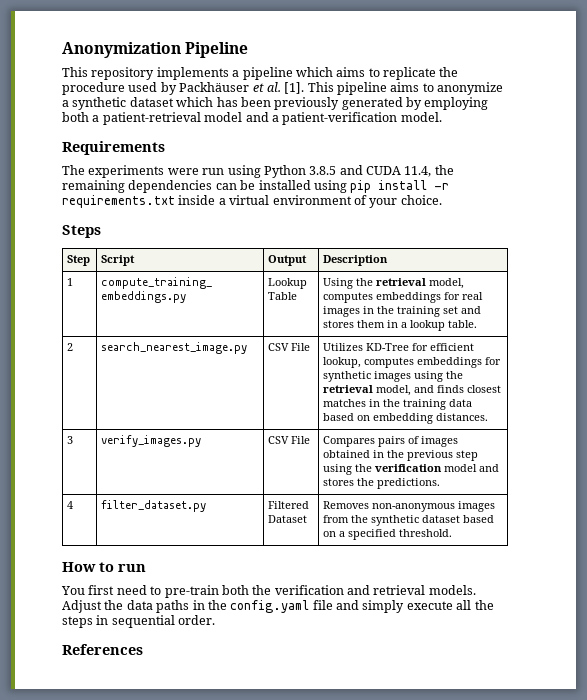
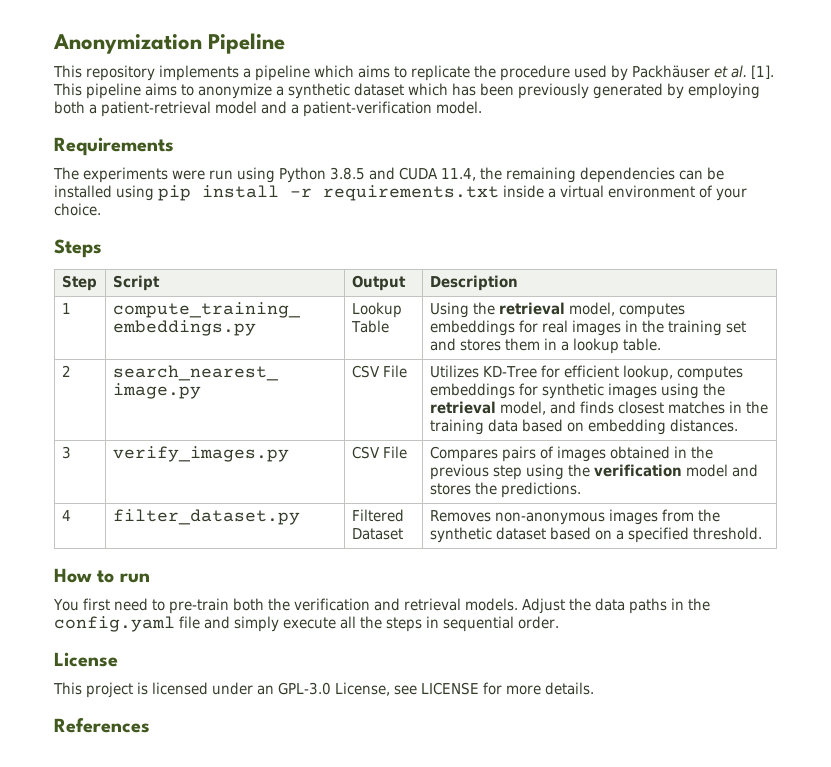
(216, 620) none -> [54,652,118,667] [53,682,594,698] // License // This project is licensed under an GPL-3.0 License, see LICENSE for more details.

